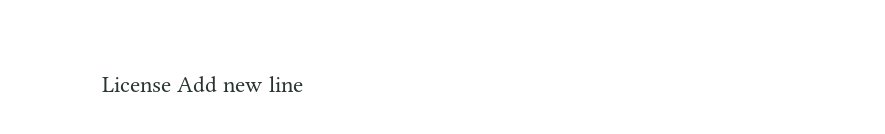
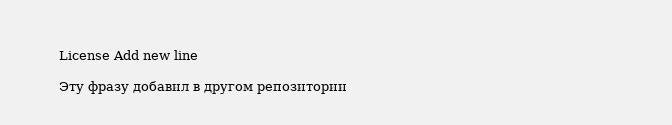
(303, 84) none -> [59,81,347,94] // Эту фразу добавил в другом репозитории

